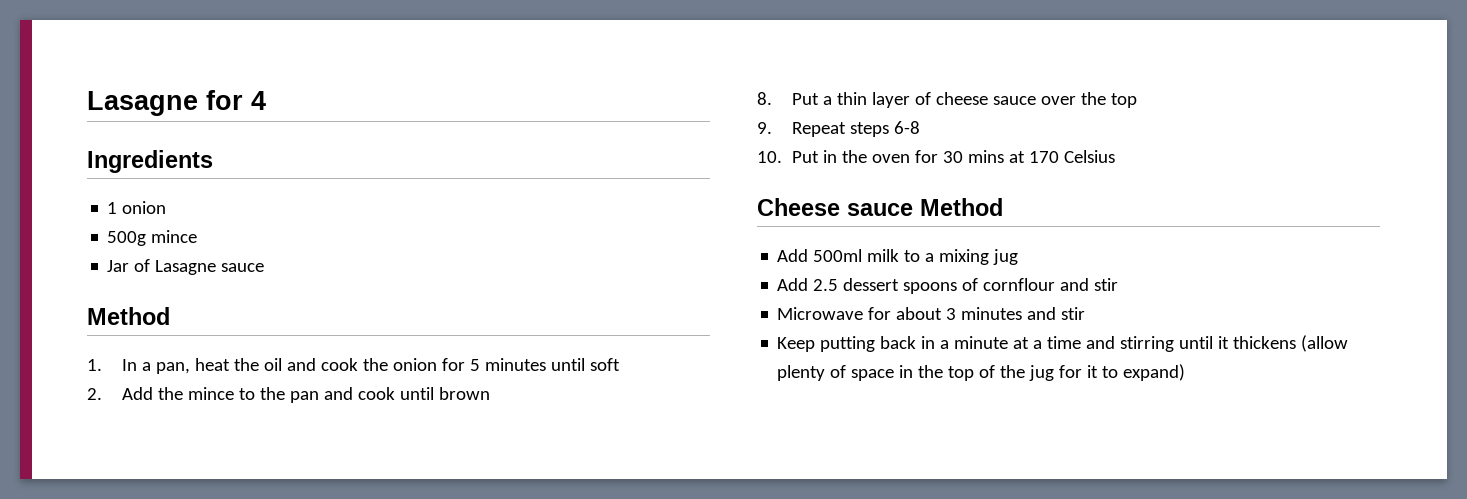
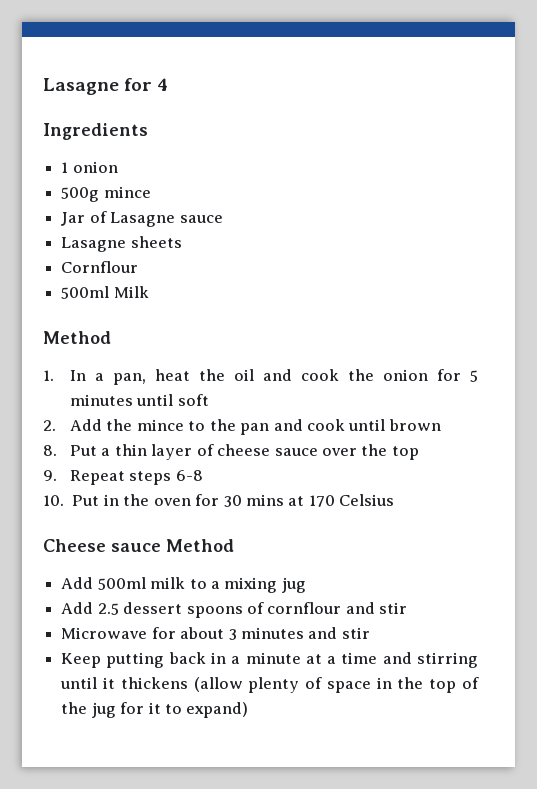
(265, 267) none -> [61,236,182,252] [61,261,139,273] [61,286,149,299] // Lasagne sheets // Cornflour // 500ml Milk

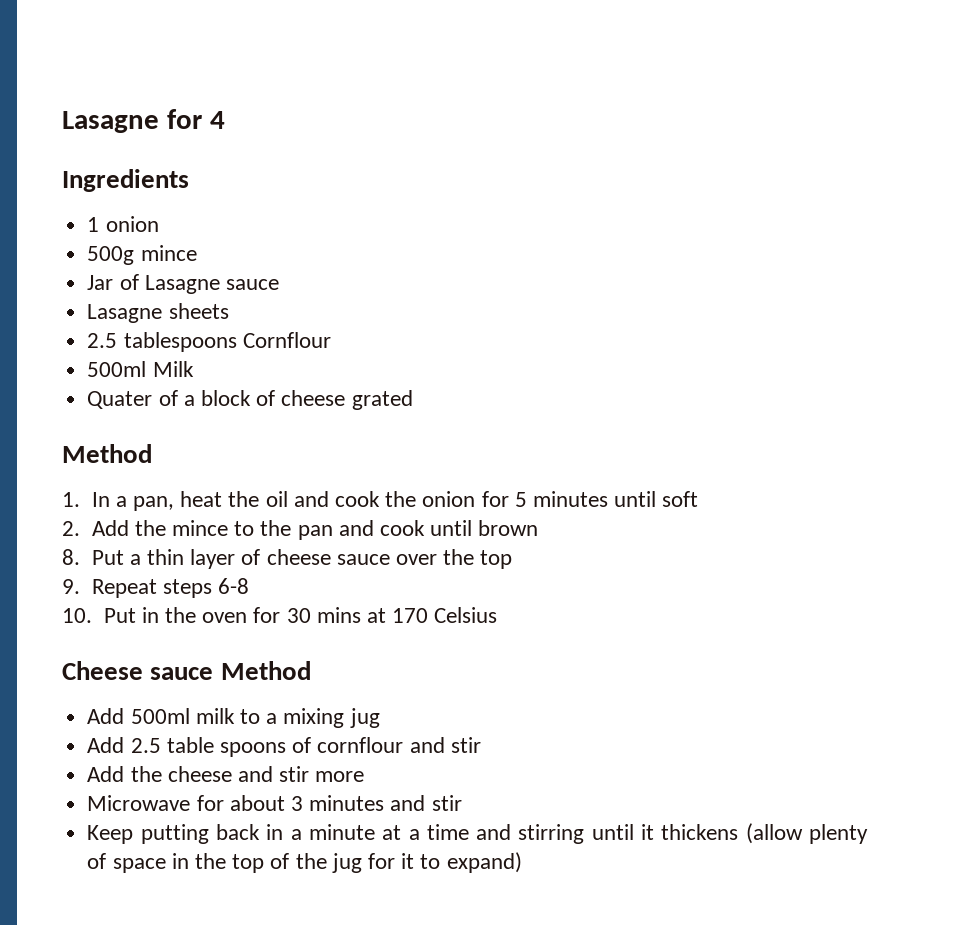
(182, 242) none -> [87,332,237,352] 2.5 tablespoons
(149, 292) none -> [87,390,413,410] // Quater of a block of cheese grated
[123,602,183,614] dessert -> [166,737,214,753] table
(408, 608) none -> [87,766,365,782] // Add the cheese and stir more

